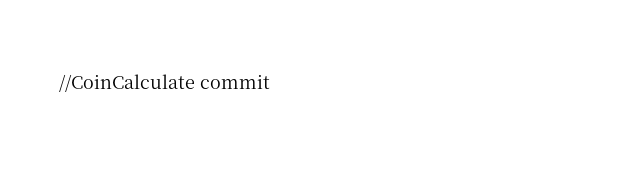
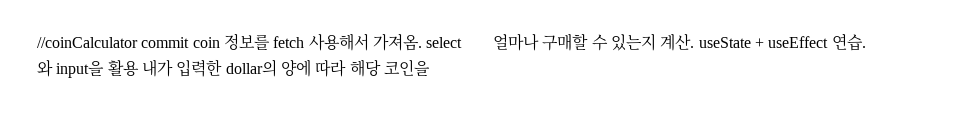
[59,74,270,92] //CoinCalculate commit -> [37,33,463,51] [37,59,430,78] [493,33,866,51] //coinCalculator commit coin 정보를 fetch 사용해서 가져옴. select 와 input을 활용 내가 입력한 dollar의 양에 따라 해당 코인을 얼마나 구매할 수 있는지 계산. useState + useEffect 연습.

